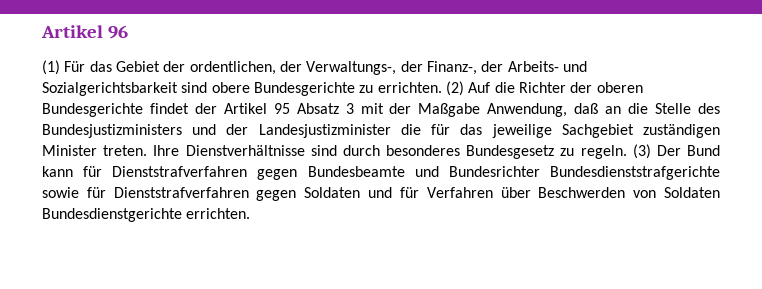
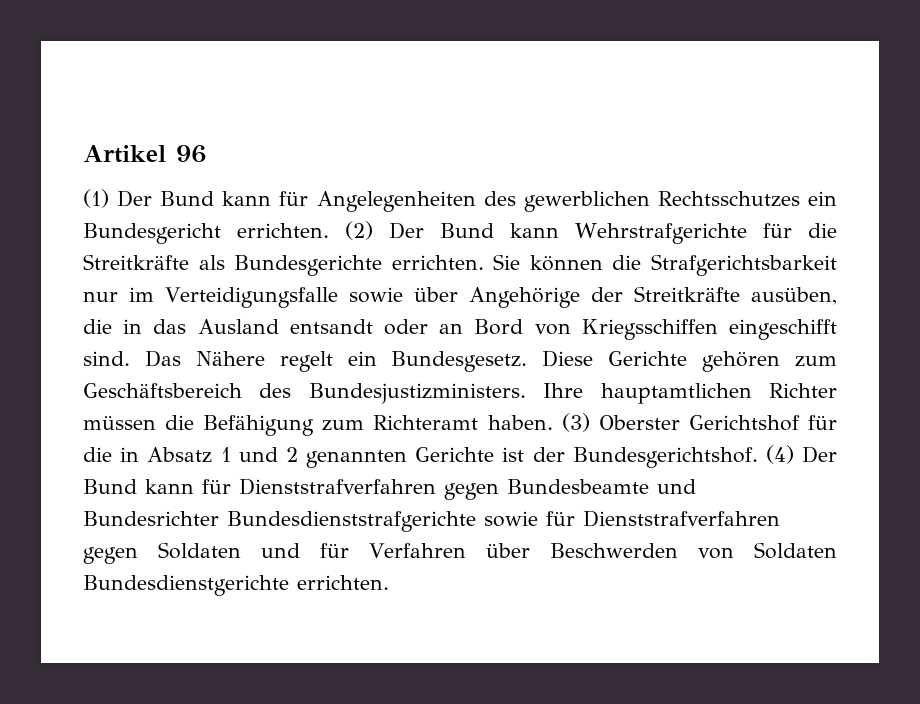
[64,61,587,75] [42,81,643,96] [42,103,721,117] [42,124,720,138] [42,144,651,159] Für das Gebiet der ordentlichen, der Verwaltungs-, der Finanz-, der Arbeits- und Sozialgerichtsbarkeit sind obere Bundesgerichte zu errichten. (2) Auf die Richter der oberen Bundesgerichte findet der Artikel 95 Absatz 3 mit der Maßgabe Anwendung, daß an die Stelle des Bundesjustizministers und der Landesjustizminister die für das jeweilige Sachgebiet zuständigen Minister treten. Ihre Dienstverhältnisse sind durch besonderes Bundesgesetz zu regeln. (3) -> [117,190,837,212] [83,221,837,244] [83,254,837,276] [83,286,837,308] [83,319,837,340] [83,350,838,372] [83,383,837,404] [83,413,837,436] [83,445,794,468] Der Bund kann für Angelegenheiten des gewerblichen Rechtsschutzes ein Bundesgericht errichten. (2) Der Bund kann Wehrstrafgerichte für die Streitkräfte als Bundesgerichte errichten. Sie können die Strafgerichtsbarkeit nur im Verteidigungsfalle sowie über Angehörige der Streitkräfte ausüben, die in das Ausland entsandt oder an Bord von Kriegsschiffen eingeschifft sind. Das Nähere regelt ein Bundesgesetz. Diese Gerichte gehören zum Geschäftsbereich des Bundesjustizministers. Ihre hauptamtlichen Richter müssen die Befähigung zum Richteramt haben. (3) Oberster Gerichtshof für die in Absatz 1 und 2 genannten Gerichte ist der Bundesgerichtshof. (4)

